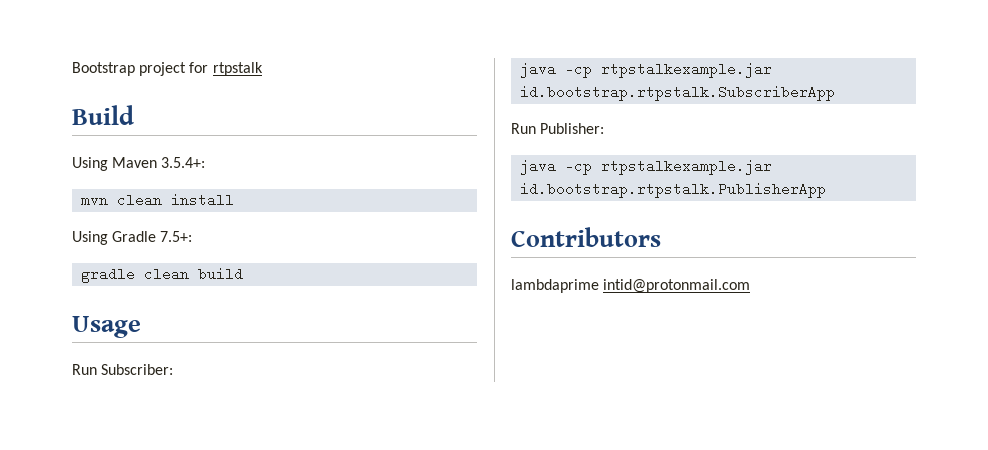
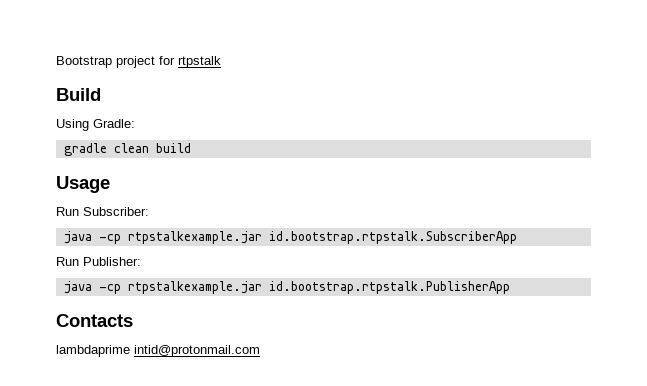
[112,157,206,168] [81,193,235,207] [72,231,193,245] Maven 3.5.4+: // mvn clean install // Using Gradle 7.5+: -> [93,119,135,128] Gradle:
[511,227,661,247] Contributors -> [56,314,133,327] Contacts

